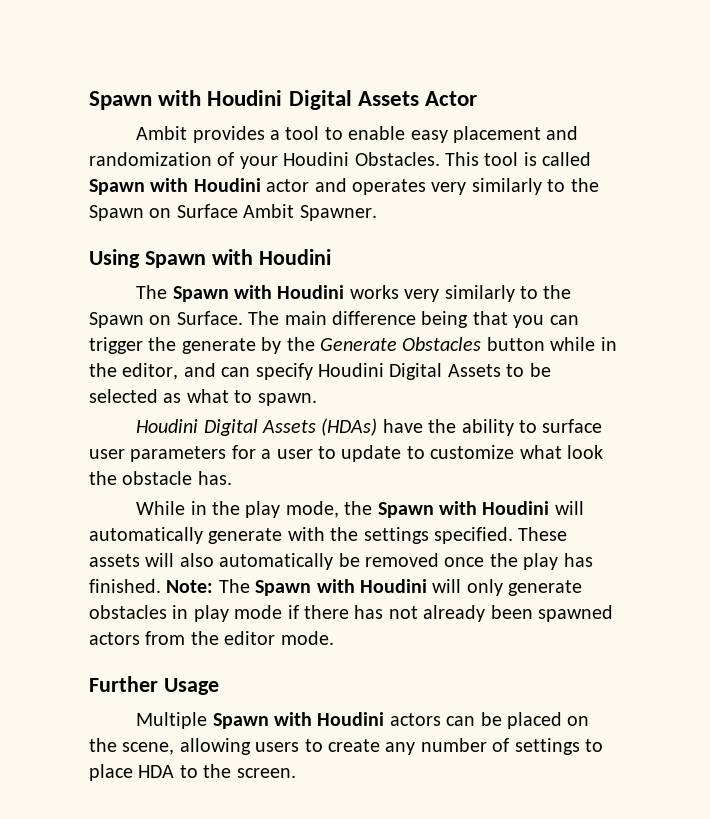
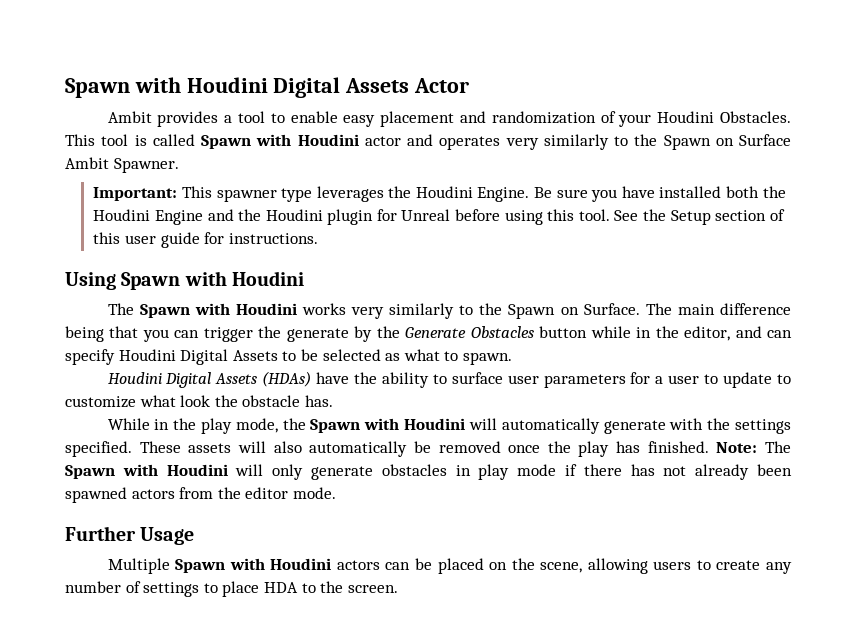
(377, 213) none -> [93,186,786,202] [93,209,785,225] [93,232,318,248] // Important: This spawner type leverages the Houdini Engine. Be sure you have installed both the Houdini Engine and the Houdini plugin for Unreal before using this tool. See the Setup section of this user guide for instructions.

